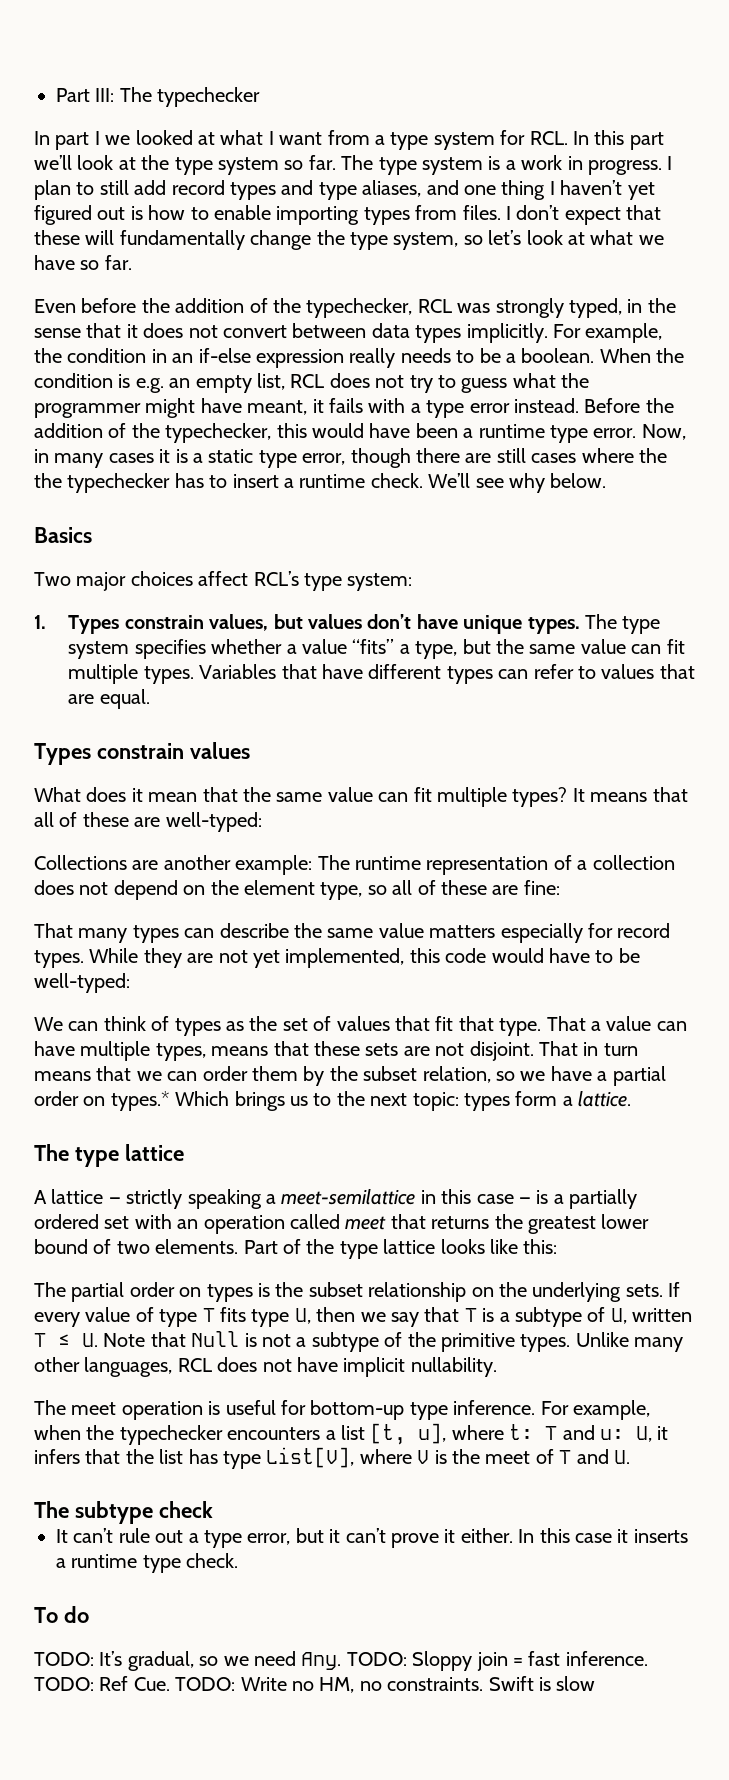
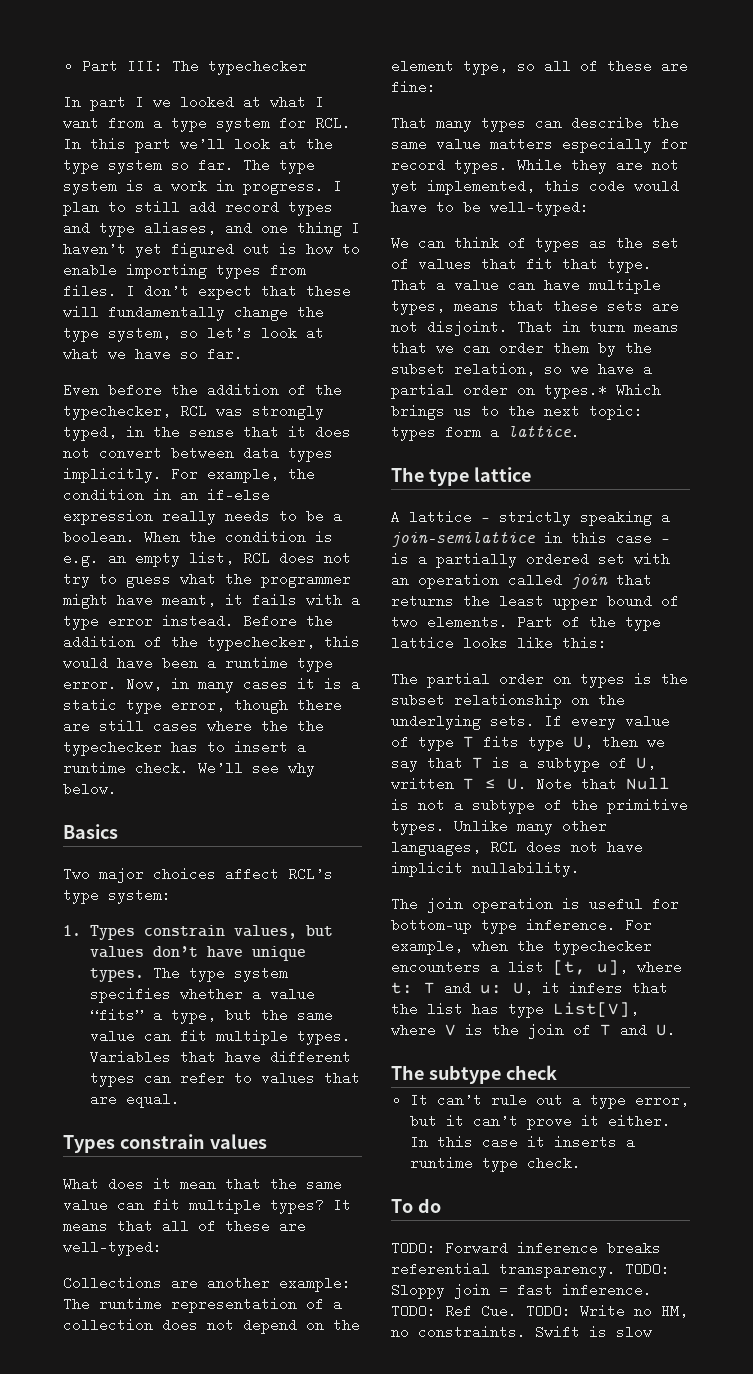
[281,1189,416,1205] meet-semilattice -> [391,531,535,547] join-semilattice
[345,1216,387,1230] meet -> [571,574,608,589] join
[527,1214,650,1234] greatest lower -> [499,594,598,610] least upper
[71,1402,117,1415] meet -> [427,898,463,913] join
[485,1451,531,1464] meet -> [528,1024,564,1039] join
[99,1651,342,1671] It’s gradual, so we need Any. -> [445,1241,661,1255] [391,1262,616,1278] Forward inference breaks referential transparency.

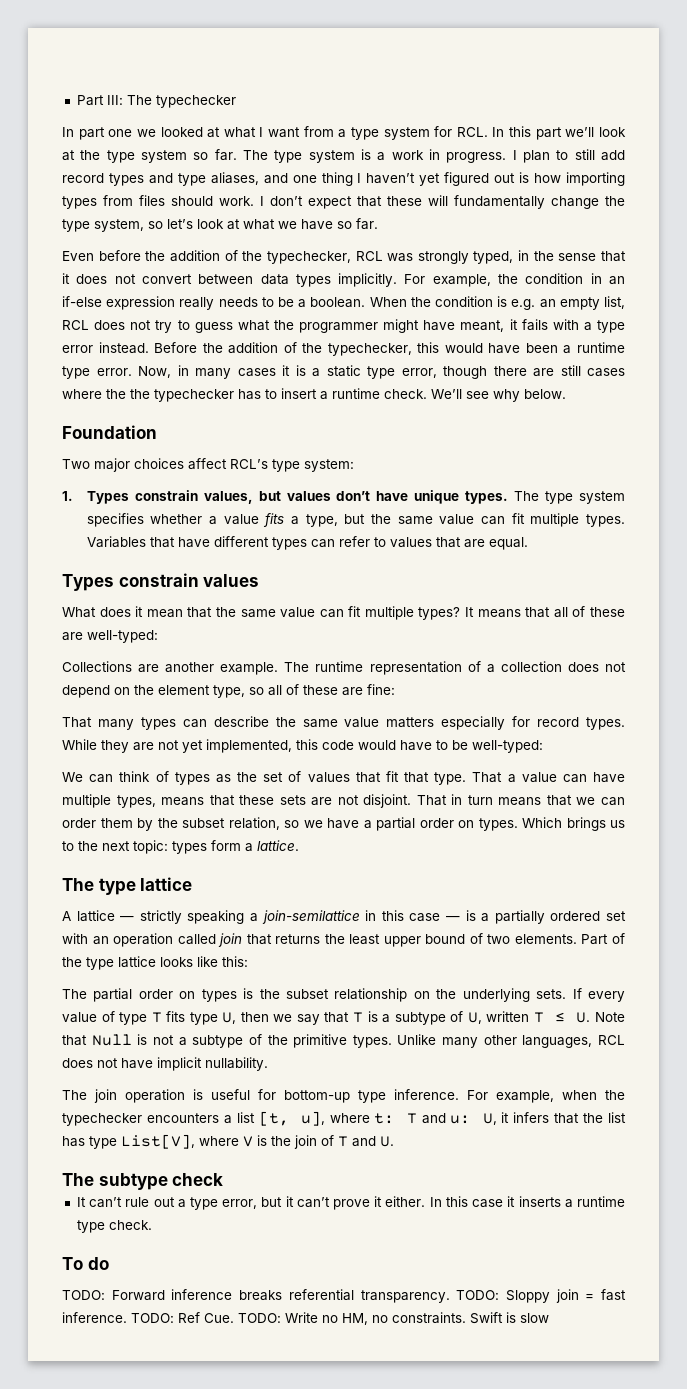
[135,95,144,109] I -> [108,129,133,137] one
[342,244,360,254] [63,263,117,277] to enable -> (562, 178) none
[63,284,117,298] files. -> [139,195,254,206] files should work.
[63,824,118,839] Basics -> [62,425,157,439] Foundation
[89,1008,144,1022] “fits” -> [263,513,285,527] fits
[279,1276,351,1292] example: -> [220,662,279,675] example.
[544,383,607,399] types.* -> [478,818,518,831] types.

